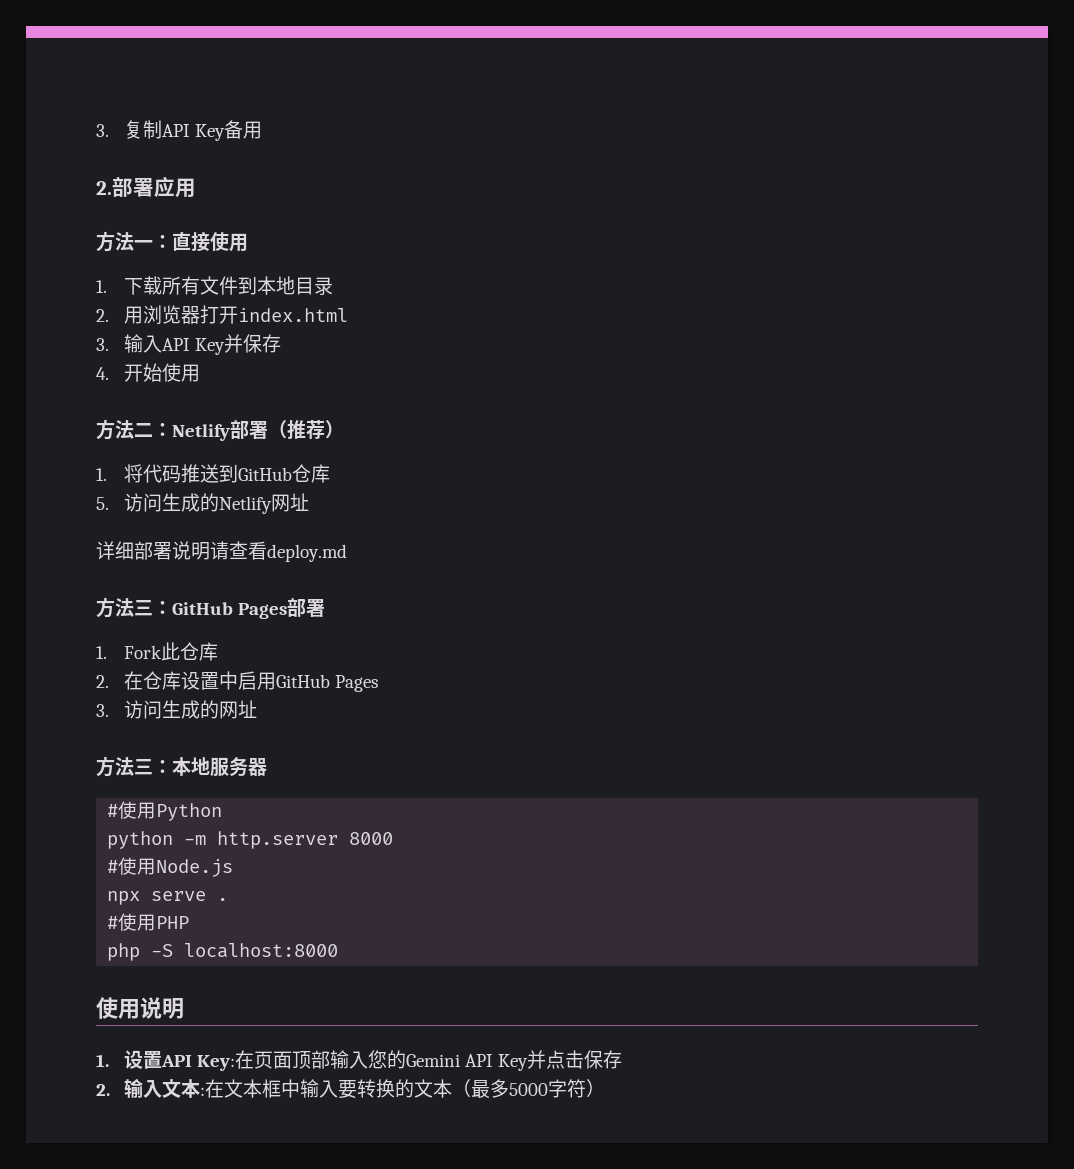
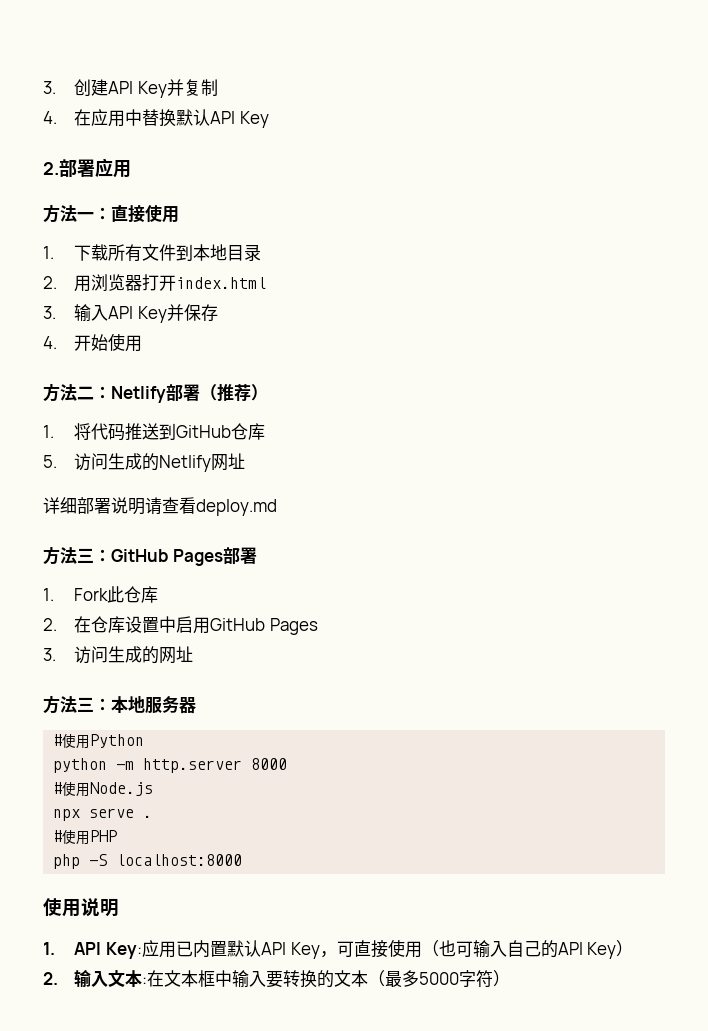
[96,120,263,141] 3.复制API Key备用 -> [43,79,218,98] [43,109,269,128] 3.创建API Key并复制 // 4.在应用中替换默认API Key
[123,1050,162,1069] 设置 -> (55, 948) none
[235,1050,623,1071] 在页面顶部输入您的Gemini API Key并点击保存 -> [141,939,634,959] 应用已内置默认API Key，可直接使用（也可输入自己的API Key）

